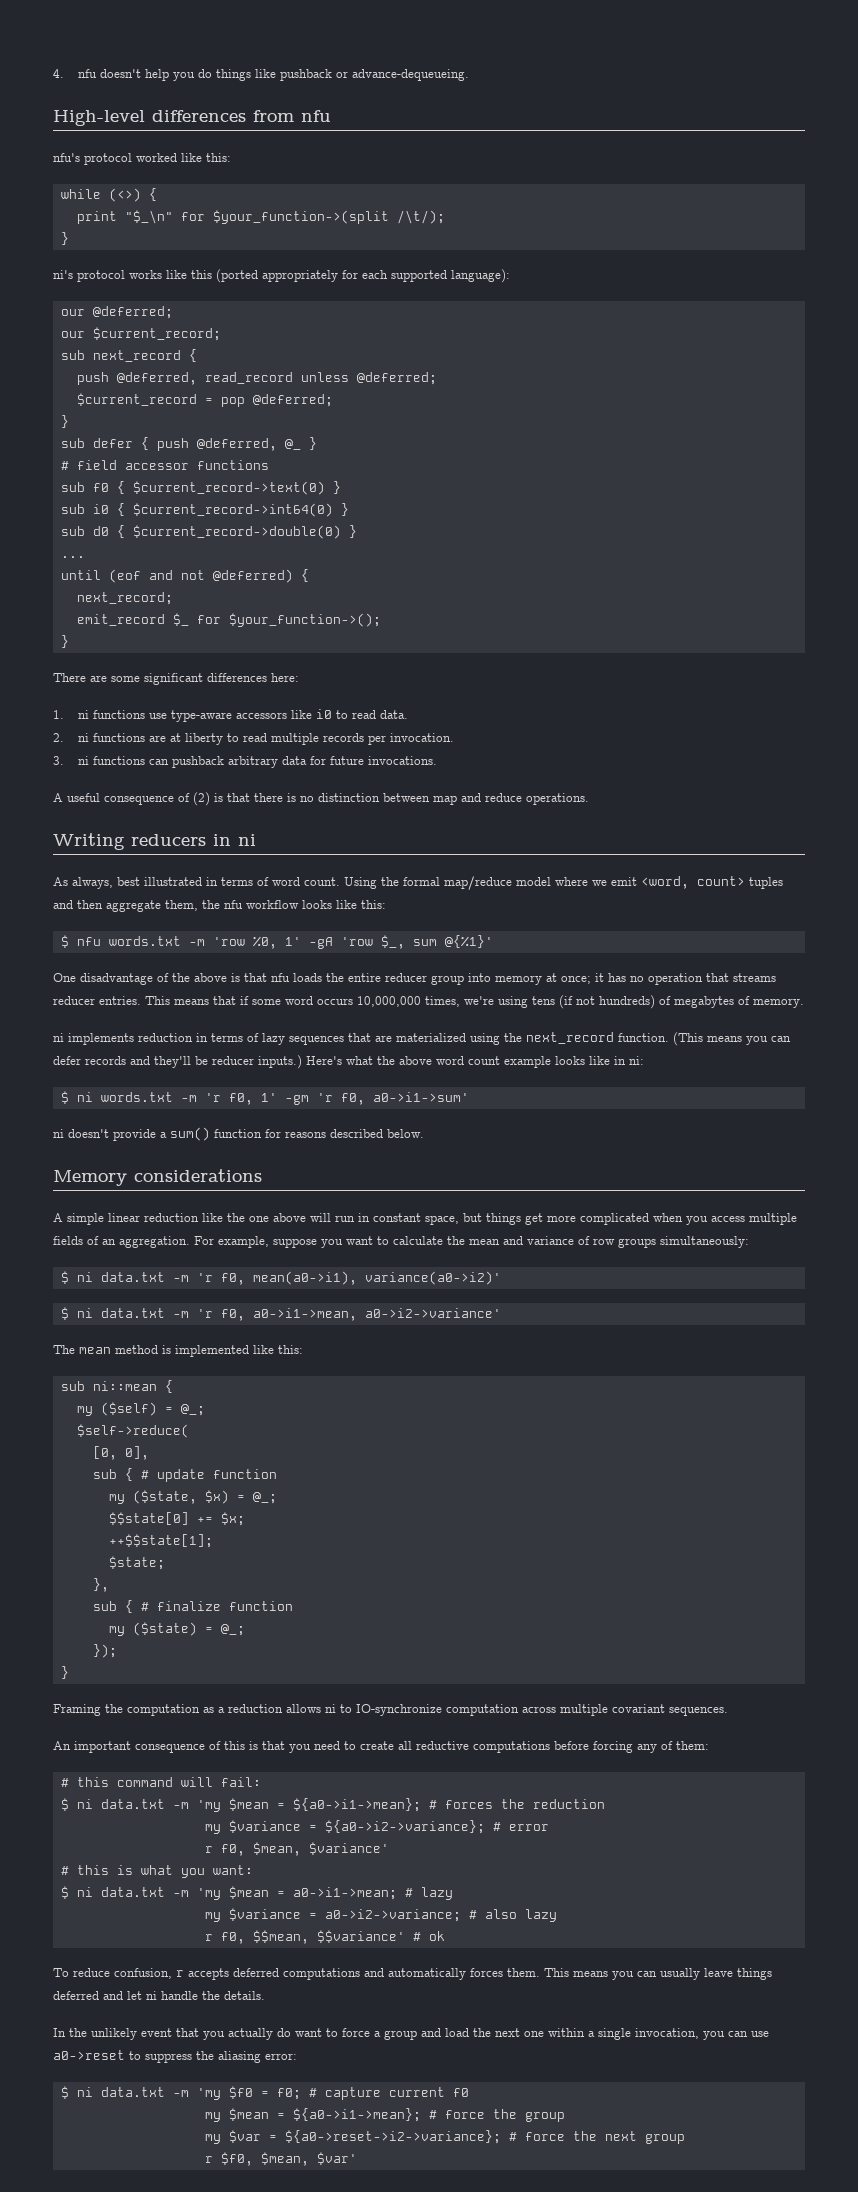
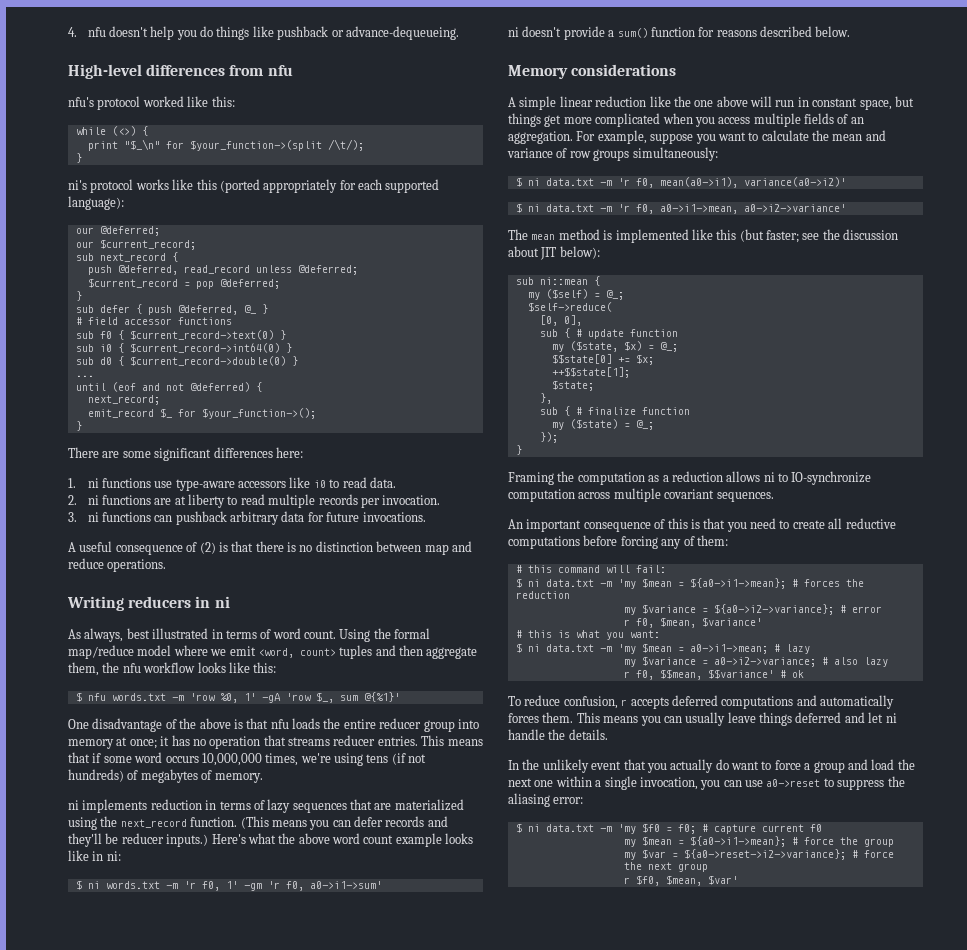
[278,1345,303,1354] this: -> [716,229,899,243] [508,246,600,260] this (but faster; see the discussion about JIT below):

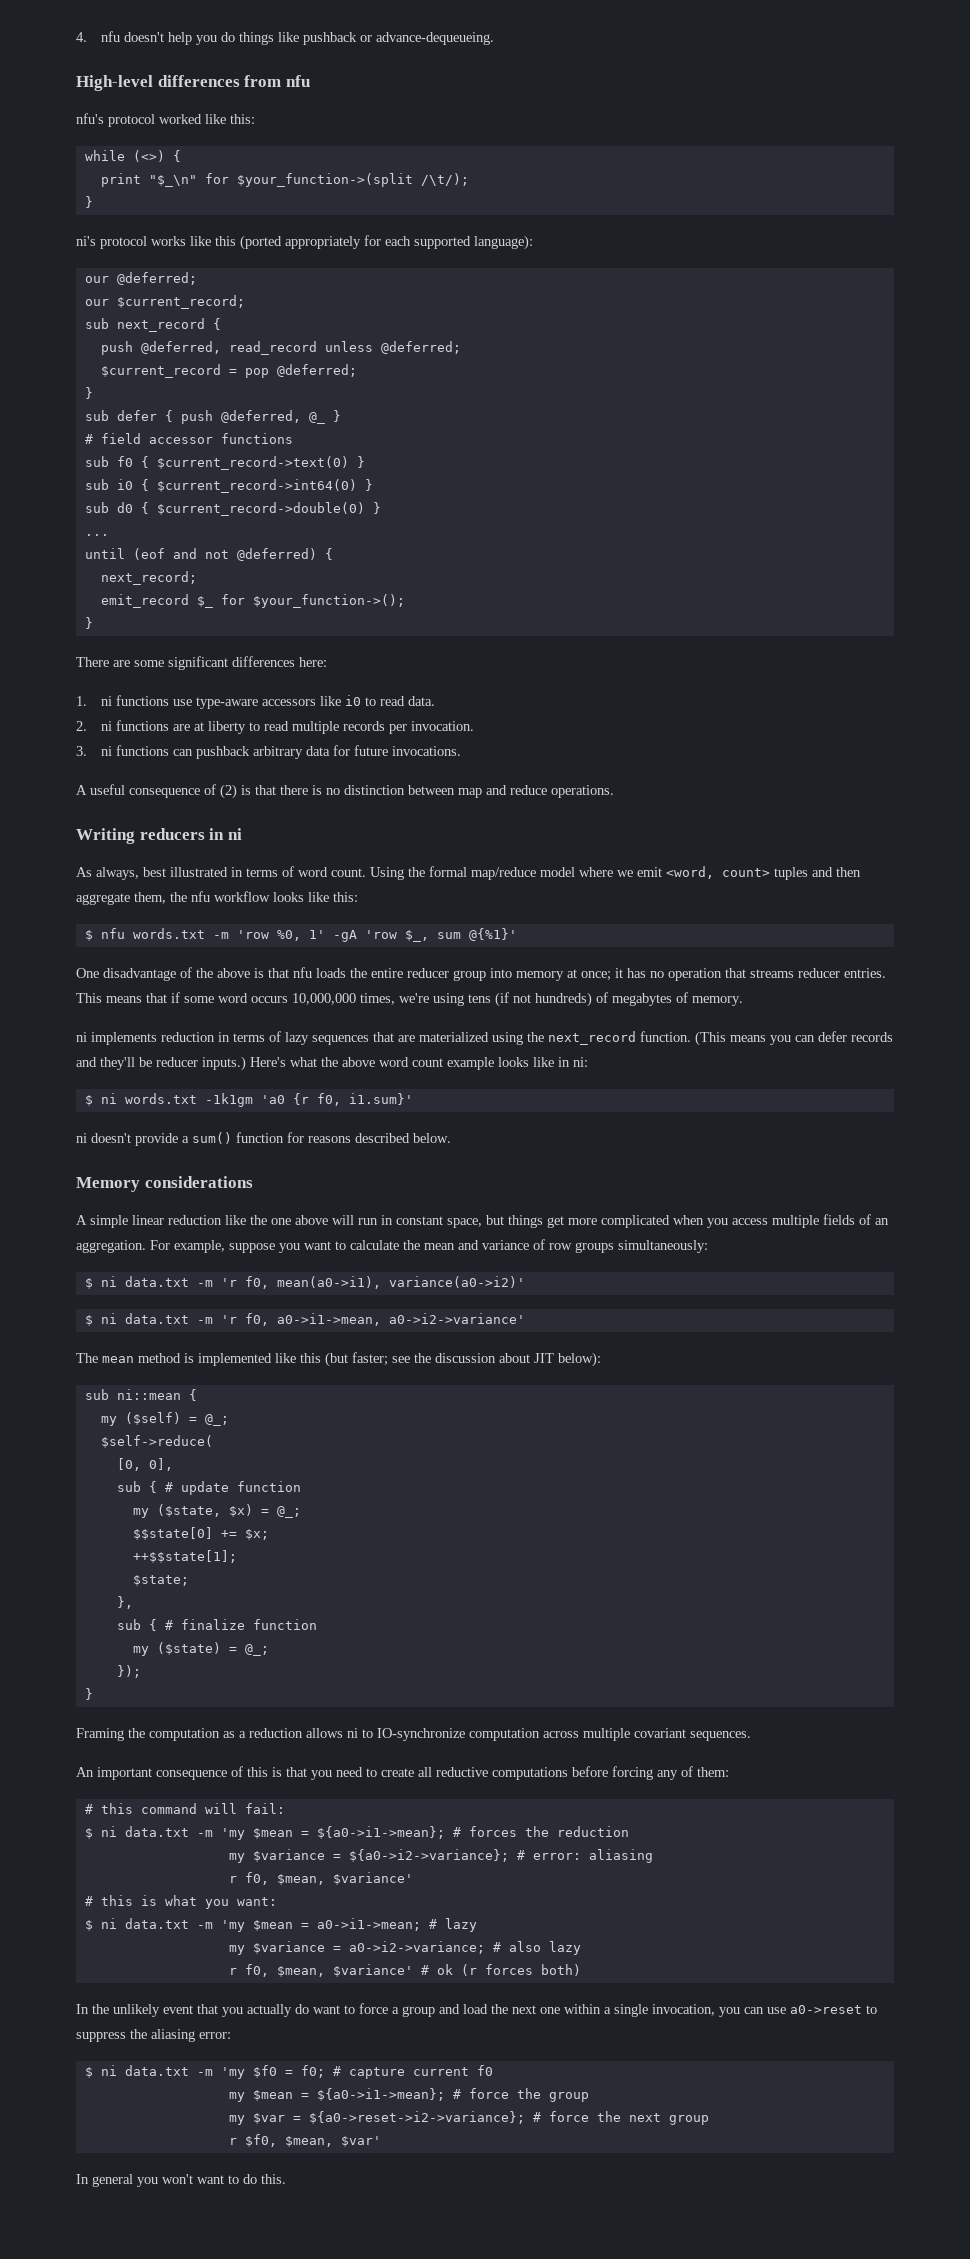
[165,881,382,891] -m 'r f0, 1' -gm 'r f0, a0->i1->sum' -> [204,1093,413,1107] -1k1gm 'a0 {r f0, i1.sum}'
[851,606,882,613] error -> [532,1849,653,1863] error: aliasing
[659,669,774,680] $$mean, $$variance' -> [276,1964,413,1977] $mean, $variance'
[508,695,894,709] [508,712,897,726] [508,729,608,740] // To reduce confusion, r accepts deferred computations and automatically forces them. This means you can usually leave things deferred and let ni handle the details. -> [460,1964,581,1976] (r forces both)
(738, 880) none -> [76,2174,286,2187] // In general you won't want to do this.

